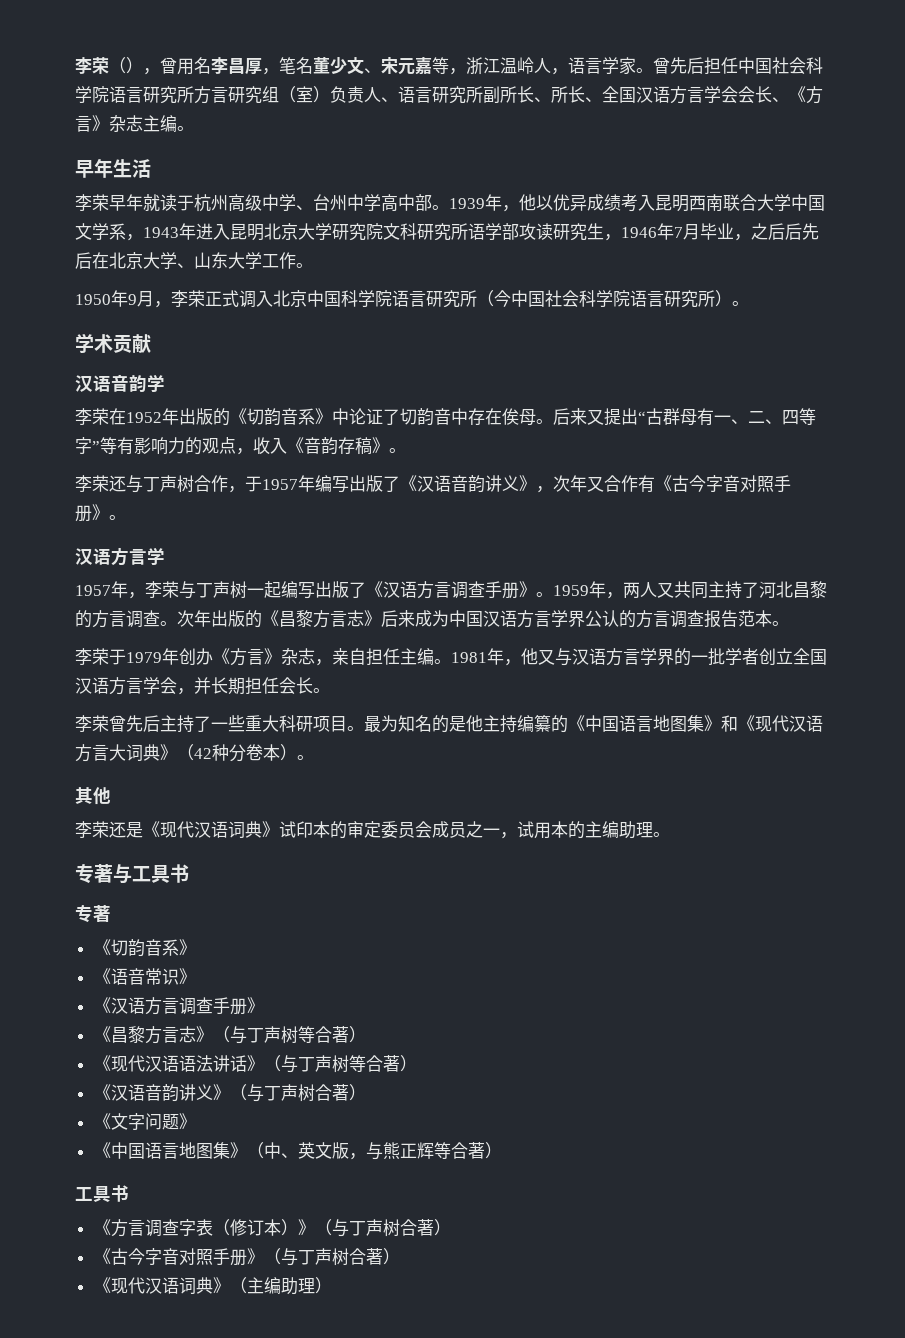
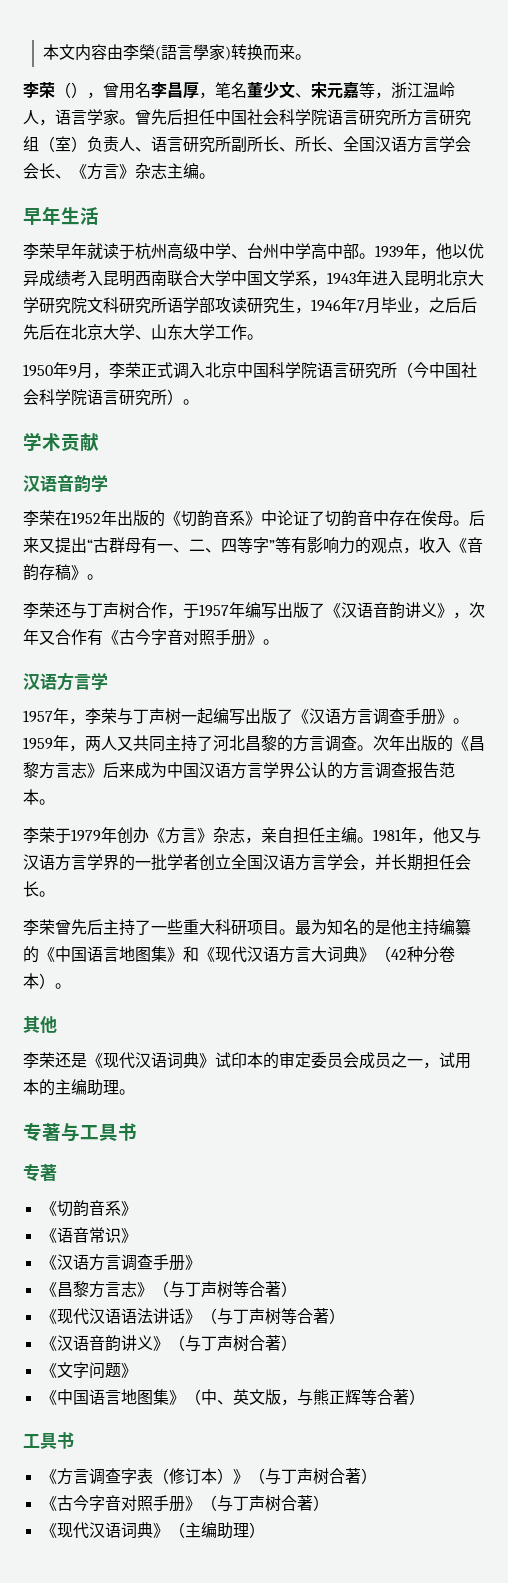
(75, 65) none -> [42,44,311,61] 本文内容由李榮(語言學家)转换而来。 //

